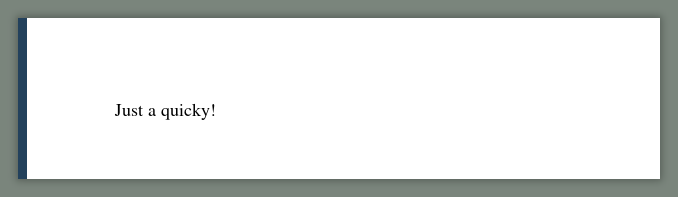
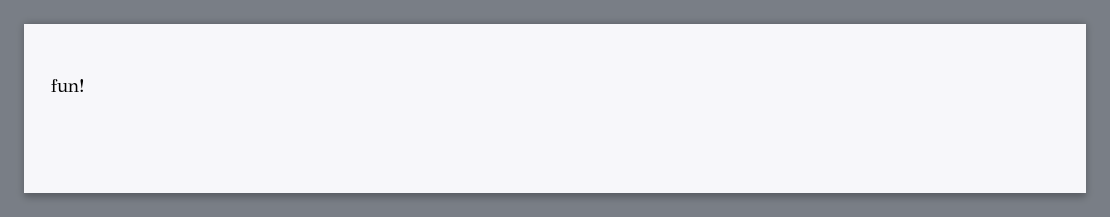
[114,103,216,120] Just a quicky! -> [51,79,85,92] fun!

